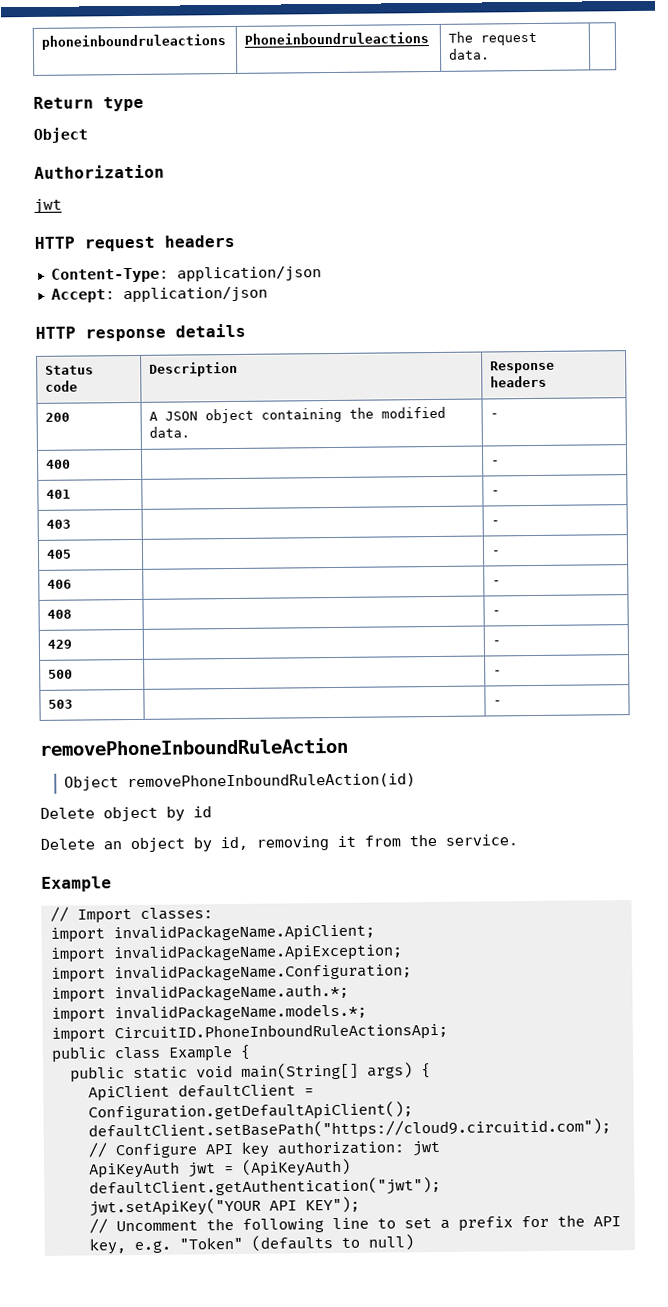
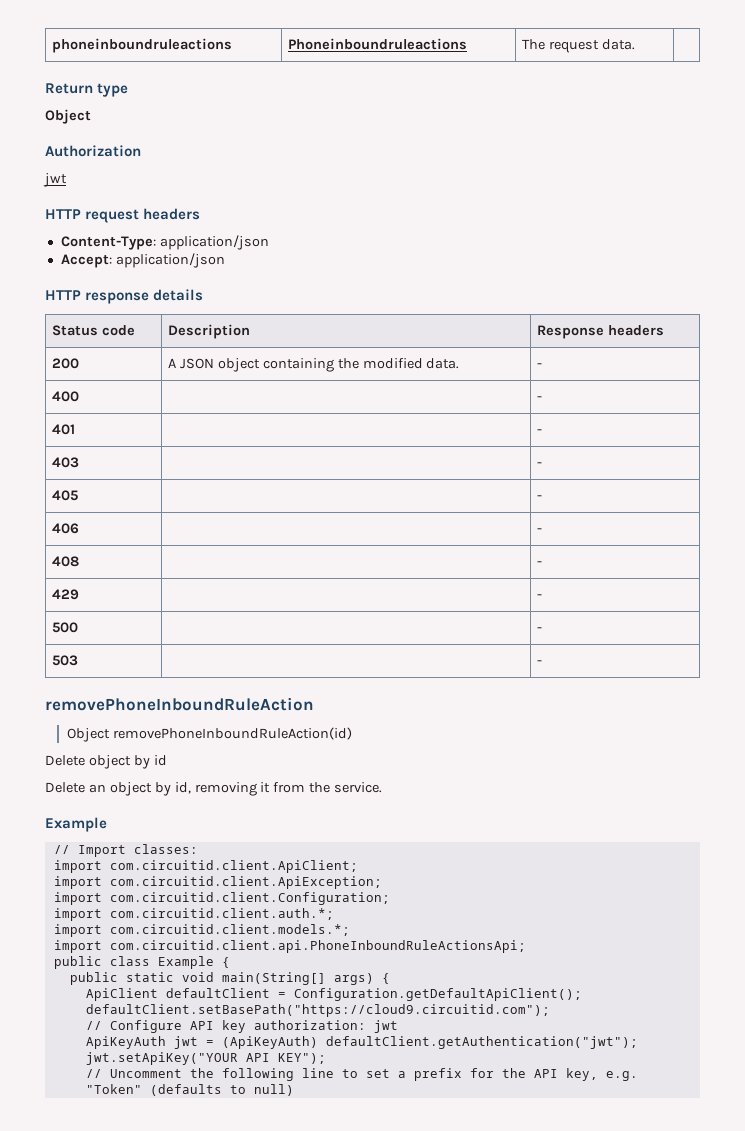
[112,923,375,943] [49,943,403,963] [50,963,412,983] [50,983,349,1003] [50,1003,367,1023] [50,1022,448,1043] invalidPackageName.ApiClient; // import invalidPackageName.ApiException; // import invalidPackageName.Configuration; // import invalidPackageName.auth.*; // import invalidPackageName.models.*; // import CircuitID.PhoneInboundRuleActionsApi; -> [109,860,358,873] [53,876,382,889] [53,892,390,905] [53,908,334,921] [53,924,350,937] [53,940,526,953] com.circuitid.client.ApiClient; // import com.circuitid.client.ApiException; // import com.circuitid.client.Configuration; // import com.circuitid.client.auth.*; // import com.circuitid.client.models.*; // import com.circuitid.client.api.PhoneInboundRuleActionsApi;

